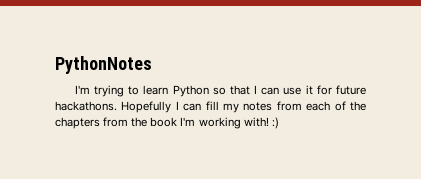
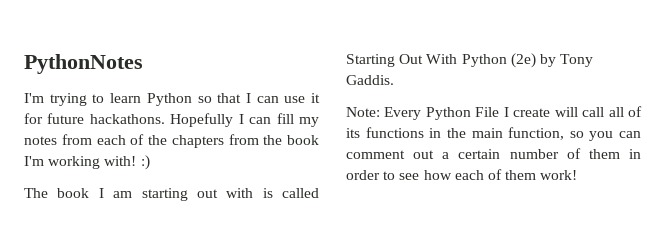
(279, 123) none -> [24,188,319,201] [346,53,594,68] [346,75,394,85] [346,106,642,120] [346,127,641,141] [346,148,641,159] [346,169,578,180] // The book I am starting out with is called Starting Out With Python (2e) by Tony Gaddis. // Note: Every Python File I create will call all of its functions in the main function, so you can comment out a certain number of them in order to see how each of them work!

